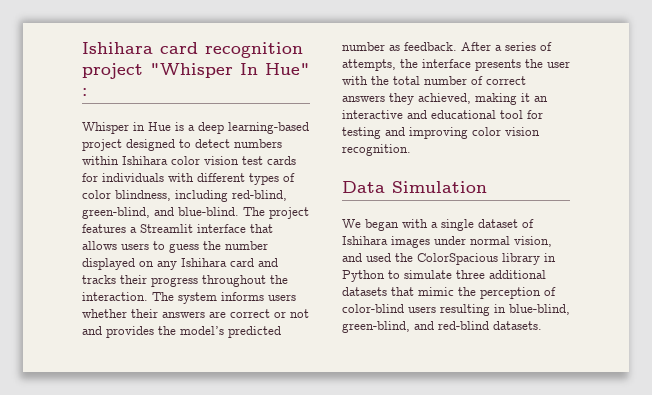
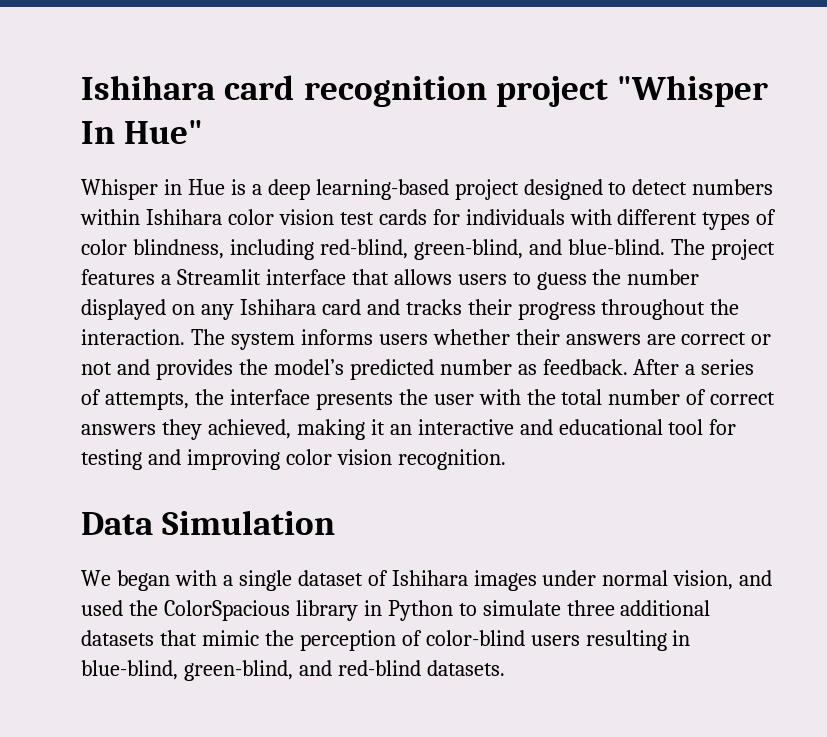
[82,88,87,96] : -> (204, 132) none

